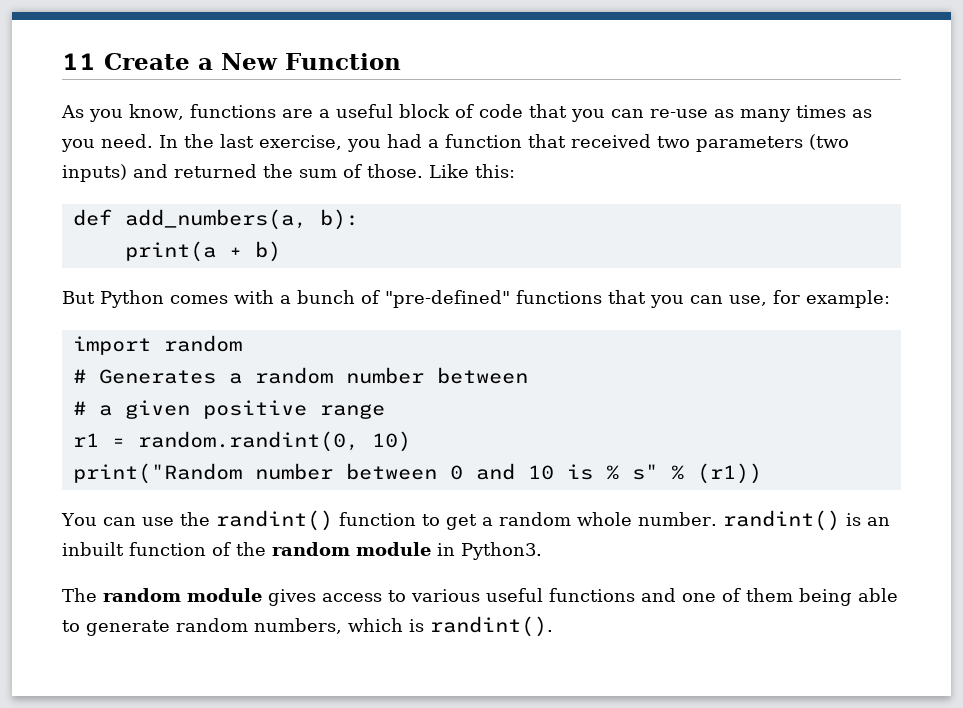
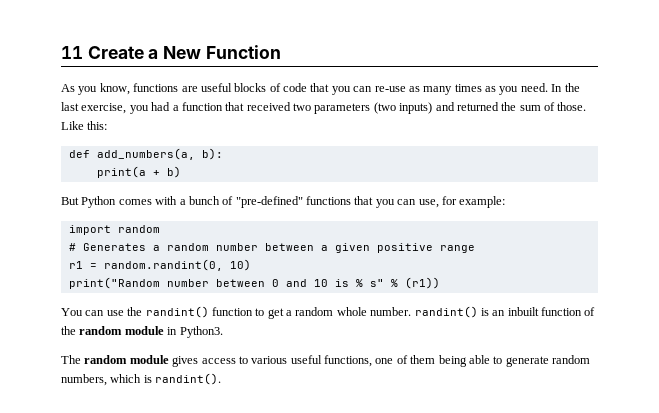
[318,104,450,118] a useful block -> [200,83,267,92] useful blocks
[72,401,86,415] // # -> (314, 247) none
[549,588,676,602] functions and -> [324,355,372,367] functions,

